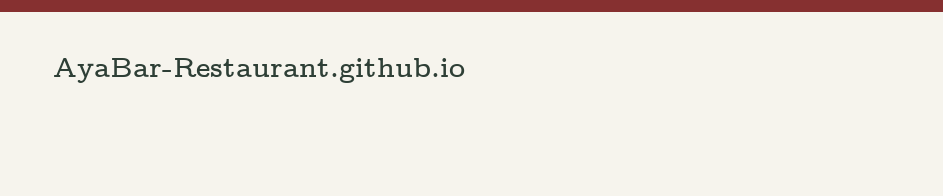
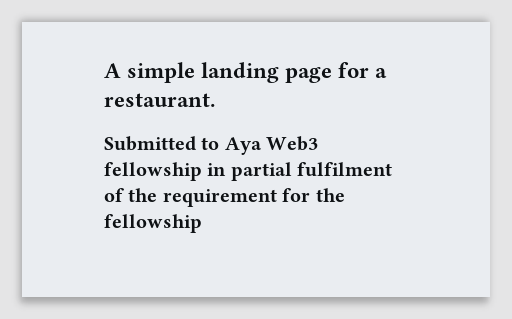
[53,58,465,83] AyaBar-Restaurant.github.io -> [104,62,388,83] [104,93,215,107] [104,136,319,155] [104,162,393,181] [104,188,345,207] [104,214,202,233] A simple landing page for a restaurant. // Submitted to Aya Web3 fellowship in partial fulfilment of the requirement for the fellowship

